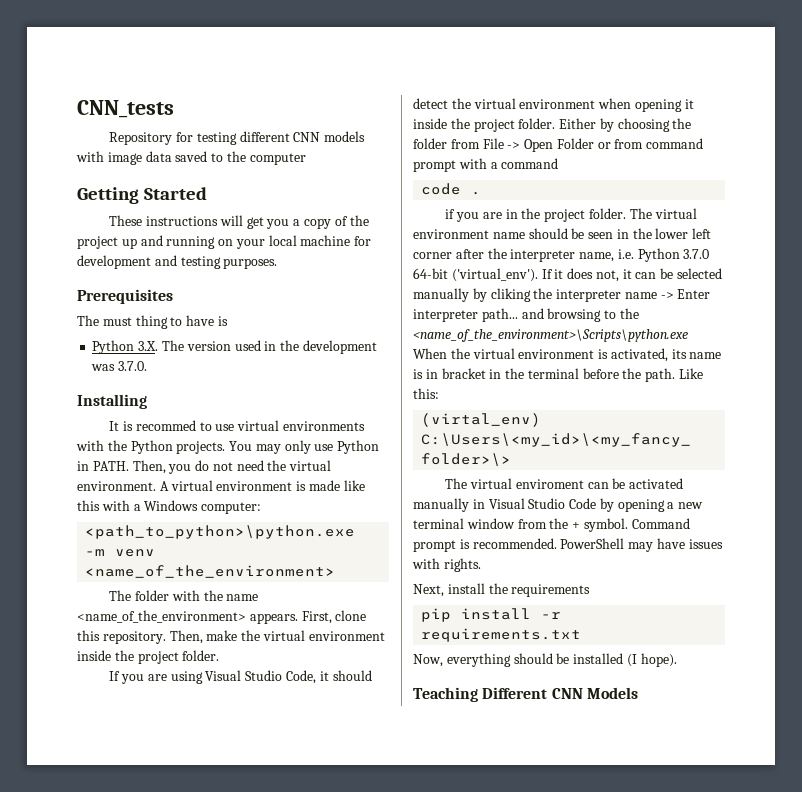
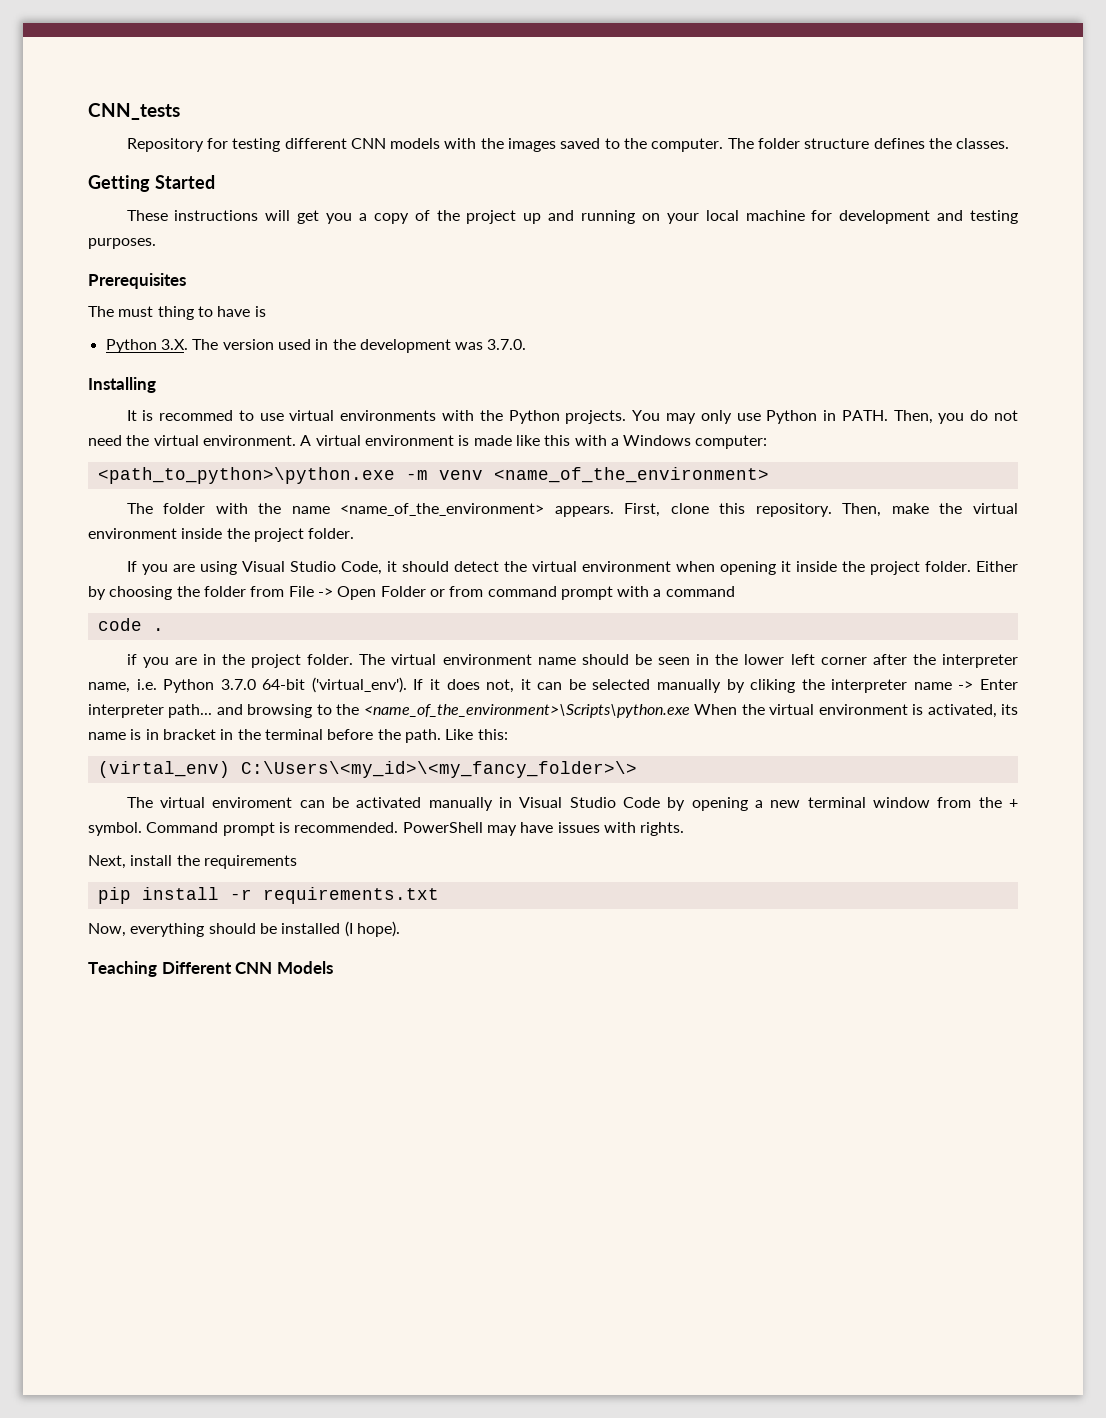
[107,151,172,165] image data -> [480,138,557,152] the images
[249,153,306,165] computer -> [651,138,1010,152] computer. The folder structure defines the classes.

